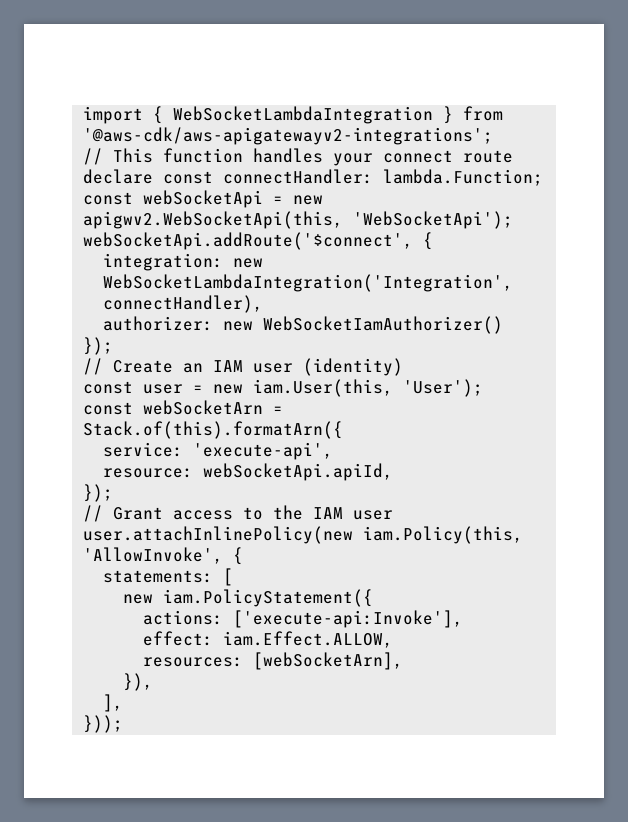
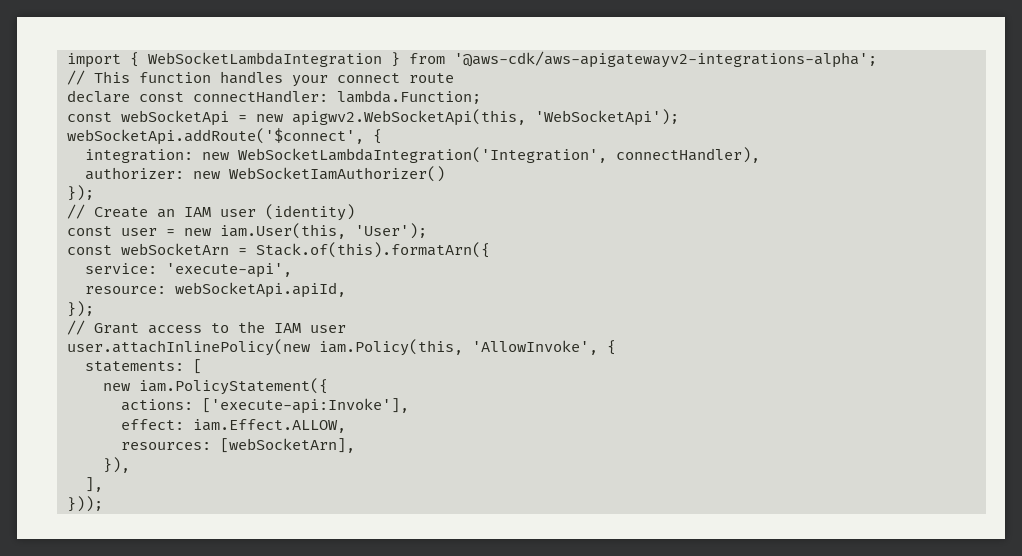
[83,127,494,145] '@aws-cdk/aws-apigatewayv2-integrations'; -> [453,51,877,68] '@aws-cdk/aws-apigatewayv2-integrations-alpha';

